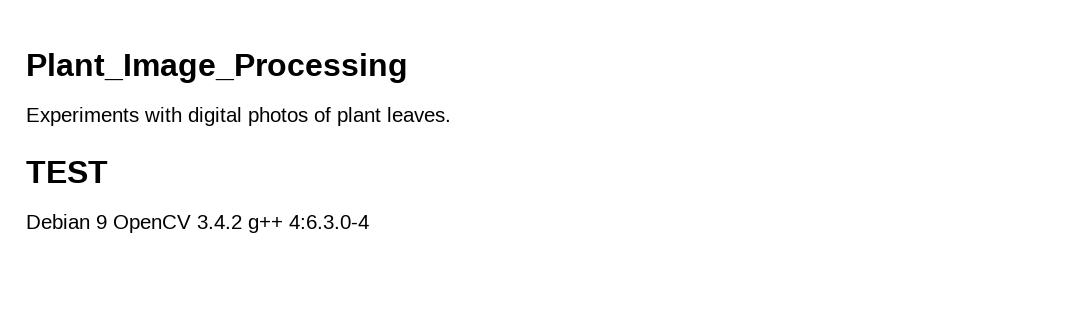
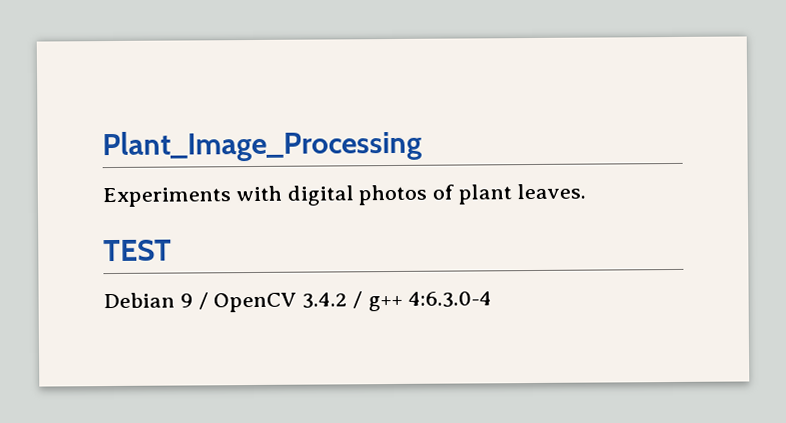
(107, 222) none -> [197,292,209,310] /
(242, 222) none -> [352,291,364,309] /

